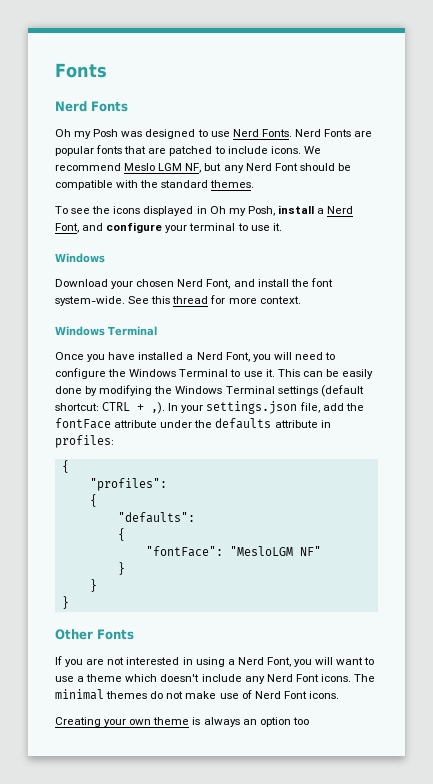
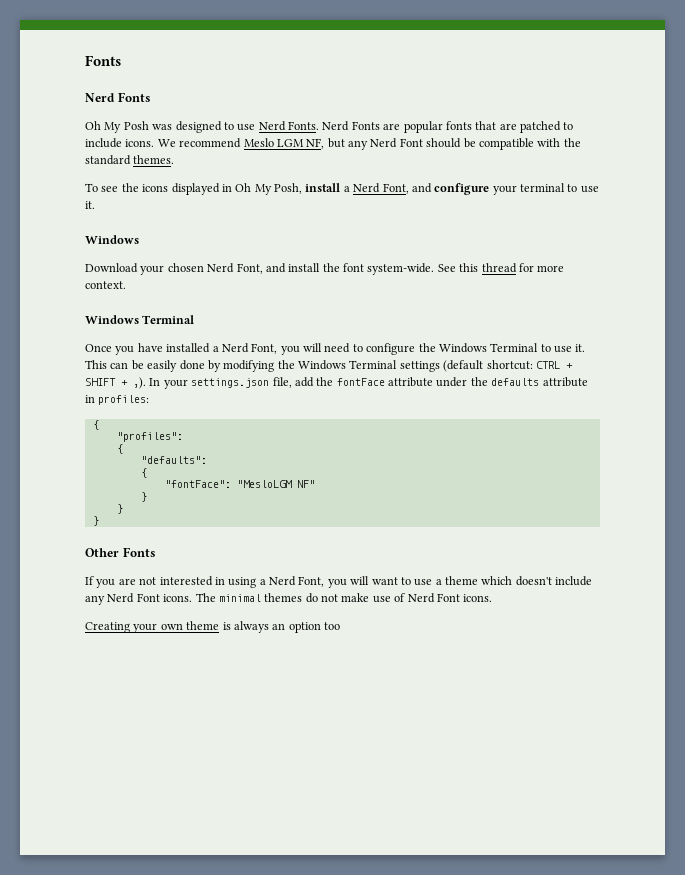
[74,131,92,139] my -> [104,122,122,133] My
[228,208,246,216] my -> [254,184,272,195] My
(145, 407) none -> [85,378,128,386] SHIFT +

